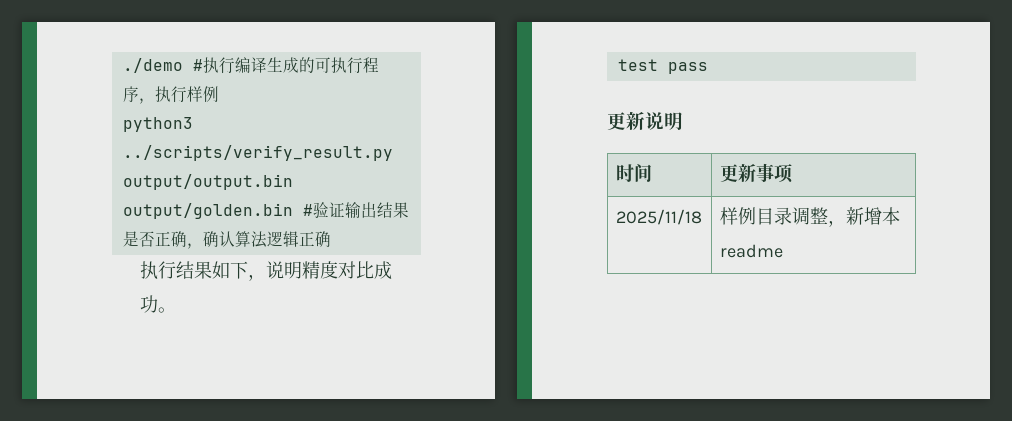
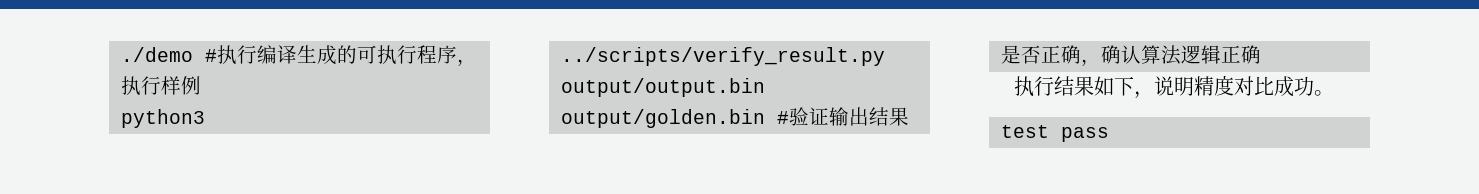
[607,111,683,130] [615,164,652,182] [719,163,793,183] [615,209,702,225] [719,207,900,227] [719,244,783,258] // 更新说明 // 时间 | 更新事项 // 2025/11/18 | 样例目录调整，新增本readme -> (1109, 134) none

